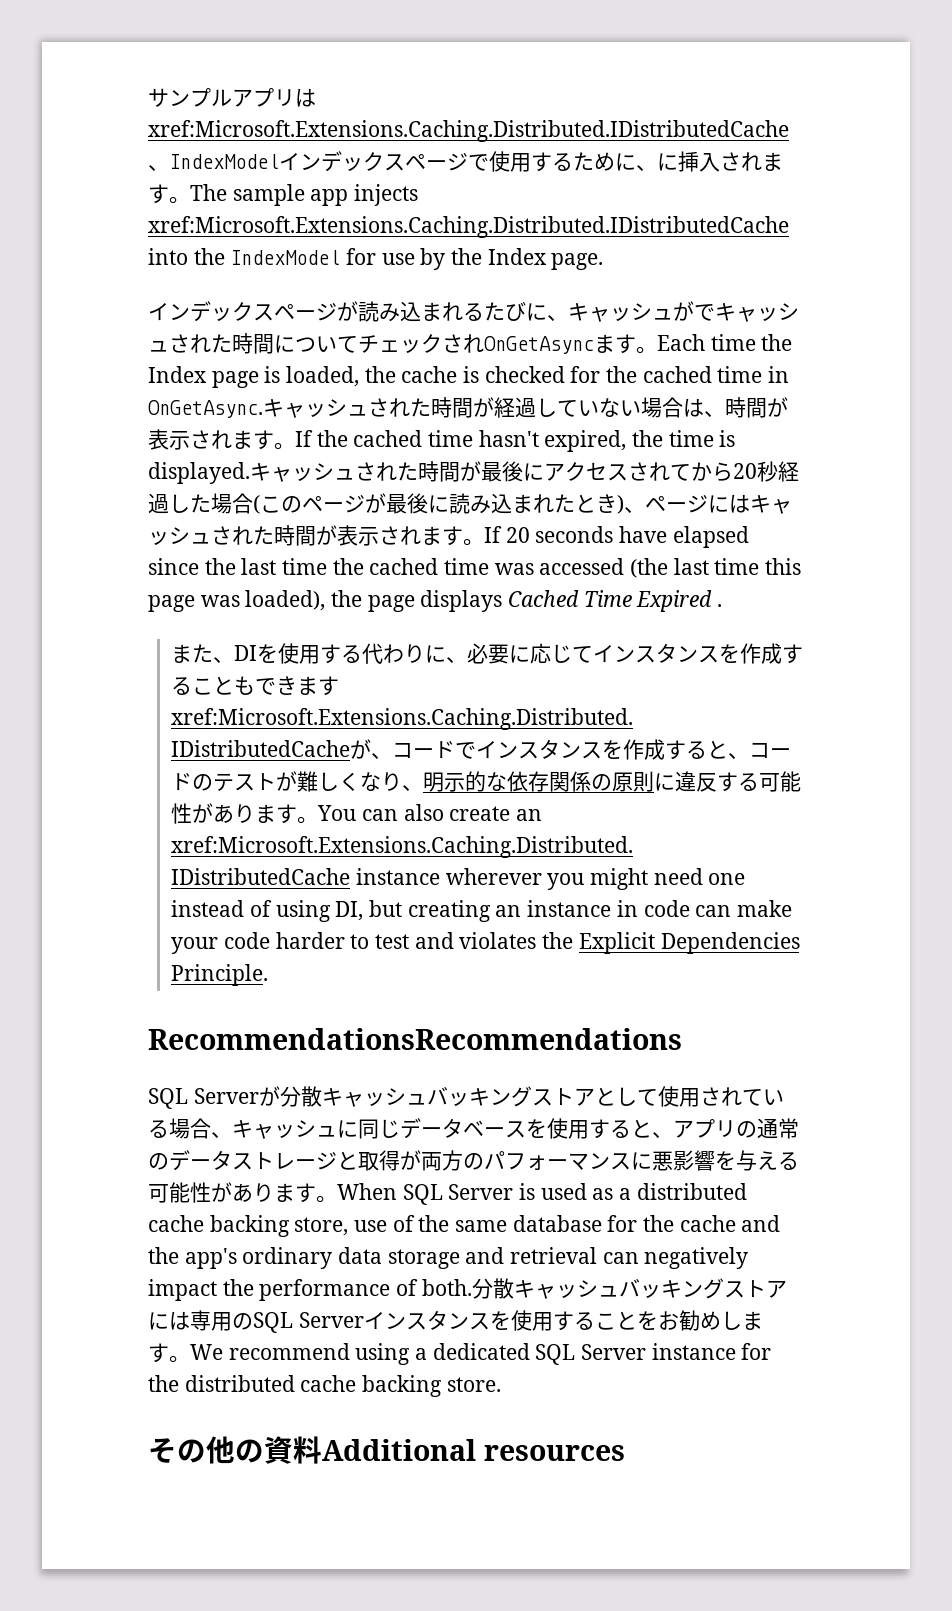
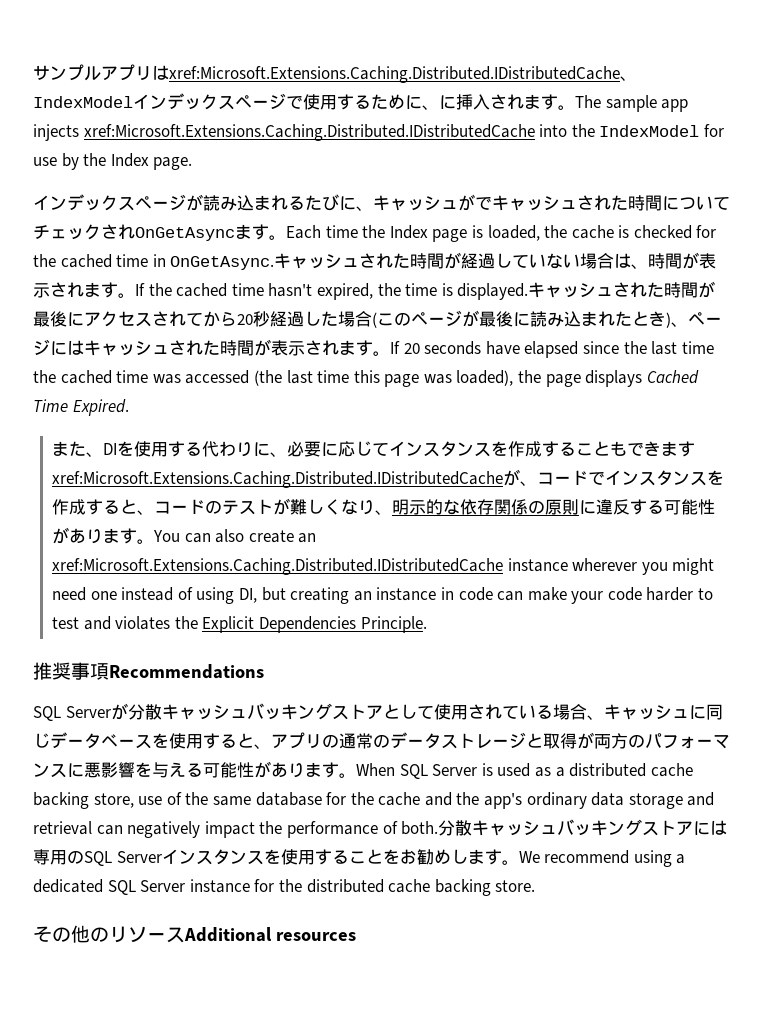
[636,590,723,612] Expired . -> [72,399,129,416] Expired.
[148,1028,682,1050] RecommendationsRecommendations -> [33,662,264,680] 推奨事項Recommendations
[264,1436,322,1464] 資料 -> [109,926,185,943] リソース

